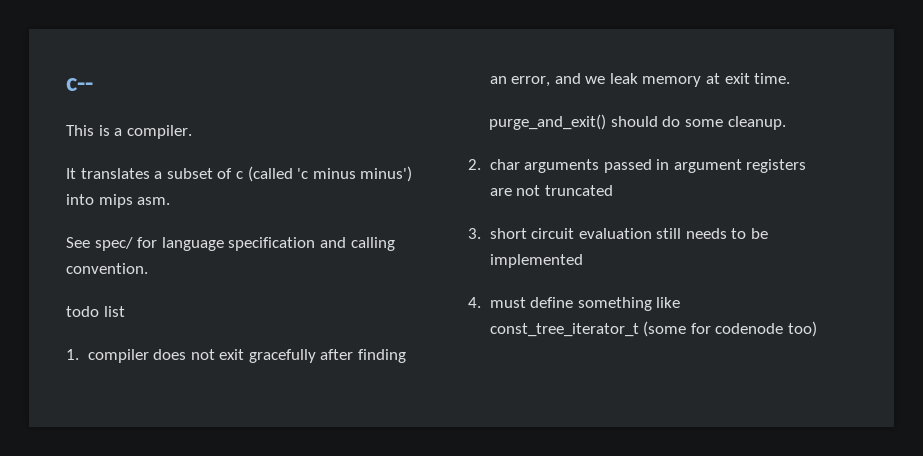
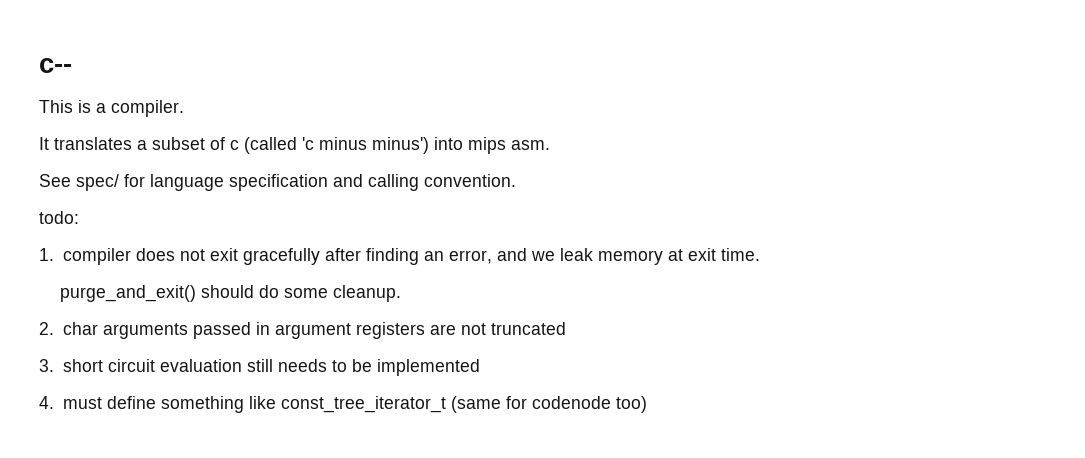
[66,306,125,317] todo list -> [39,211,79,224] todo:
[643,321,687,337] (some -> [450,396,501,413] (same

